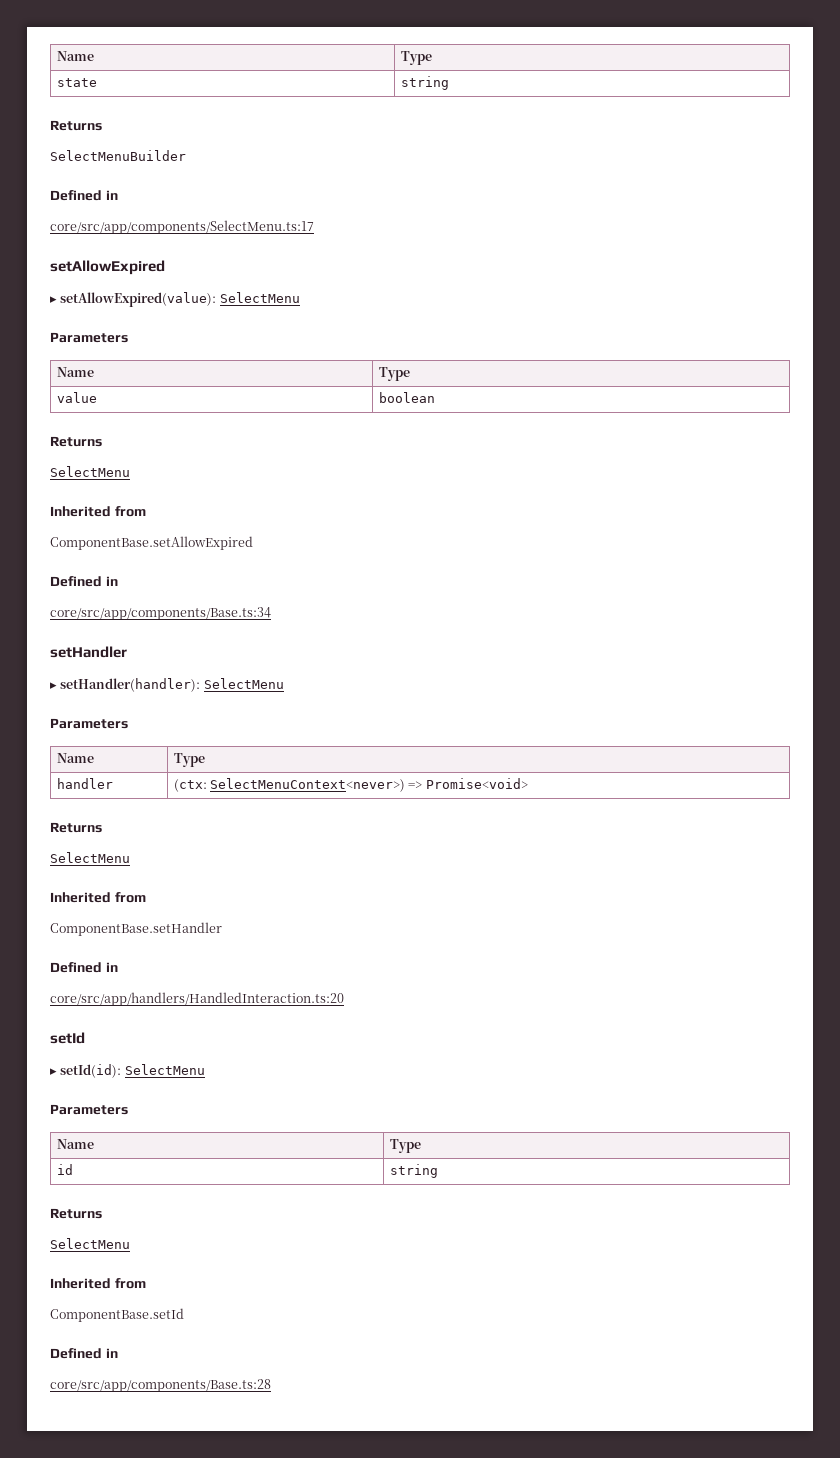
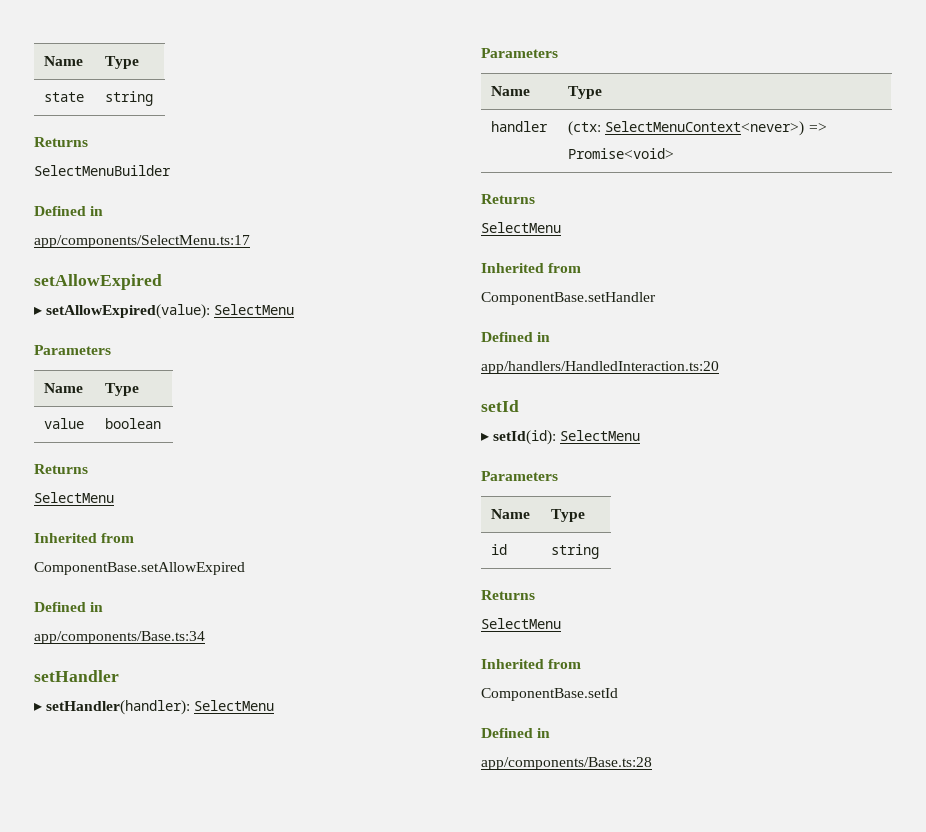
[50,220,314,234] core/src/app/components/SelectMenu.ts:17 -> [34,235,250,248] app/components/SelectMenu.ts:17
[50,607,271,620] core/src/app/components/Base.ts:34 -> [34,631,205,644] app/components/Base.ts:34
[50,992,344,1006] core/src/app/handlers/HandledInteraction.ts:20 -> [481,361,719,374] app/handlers/HandledInteraction.ts:20
[50,1379,271,1392] core/src/app/components/Base.ts:28 -> [481,757,652,770] app/components/Base.ts:28

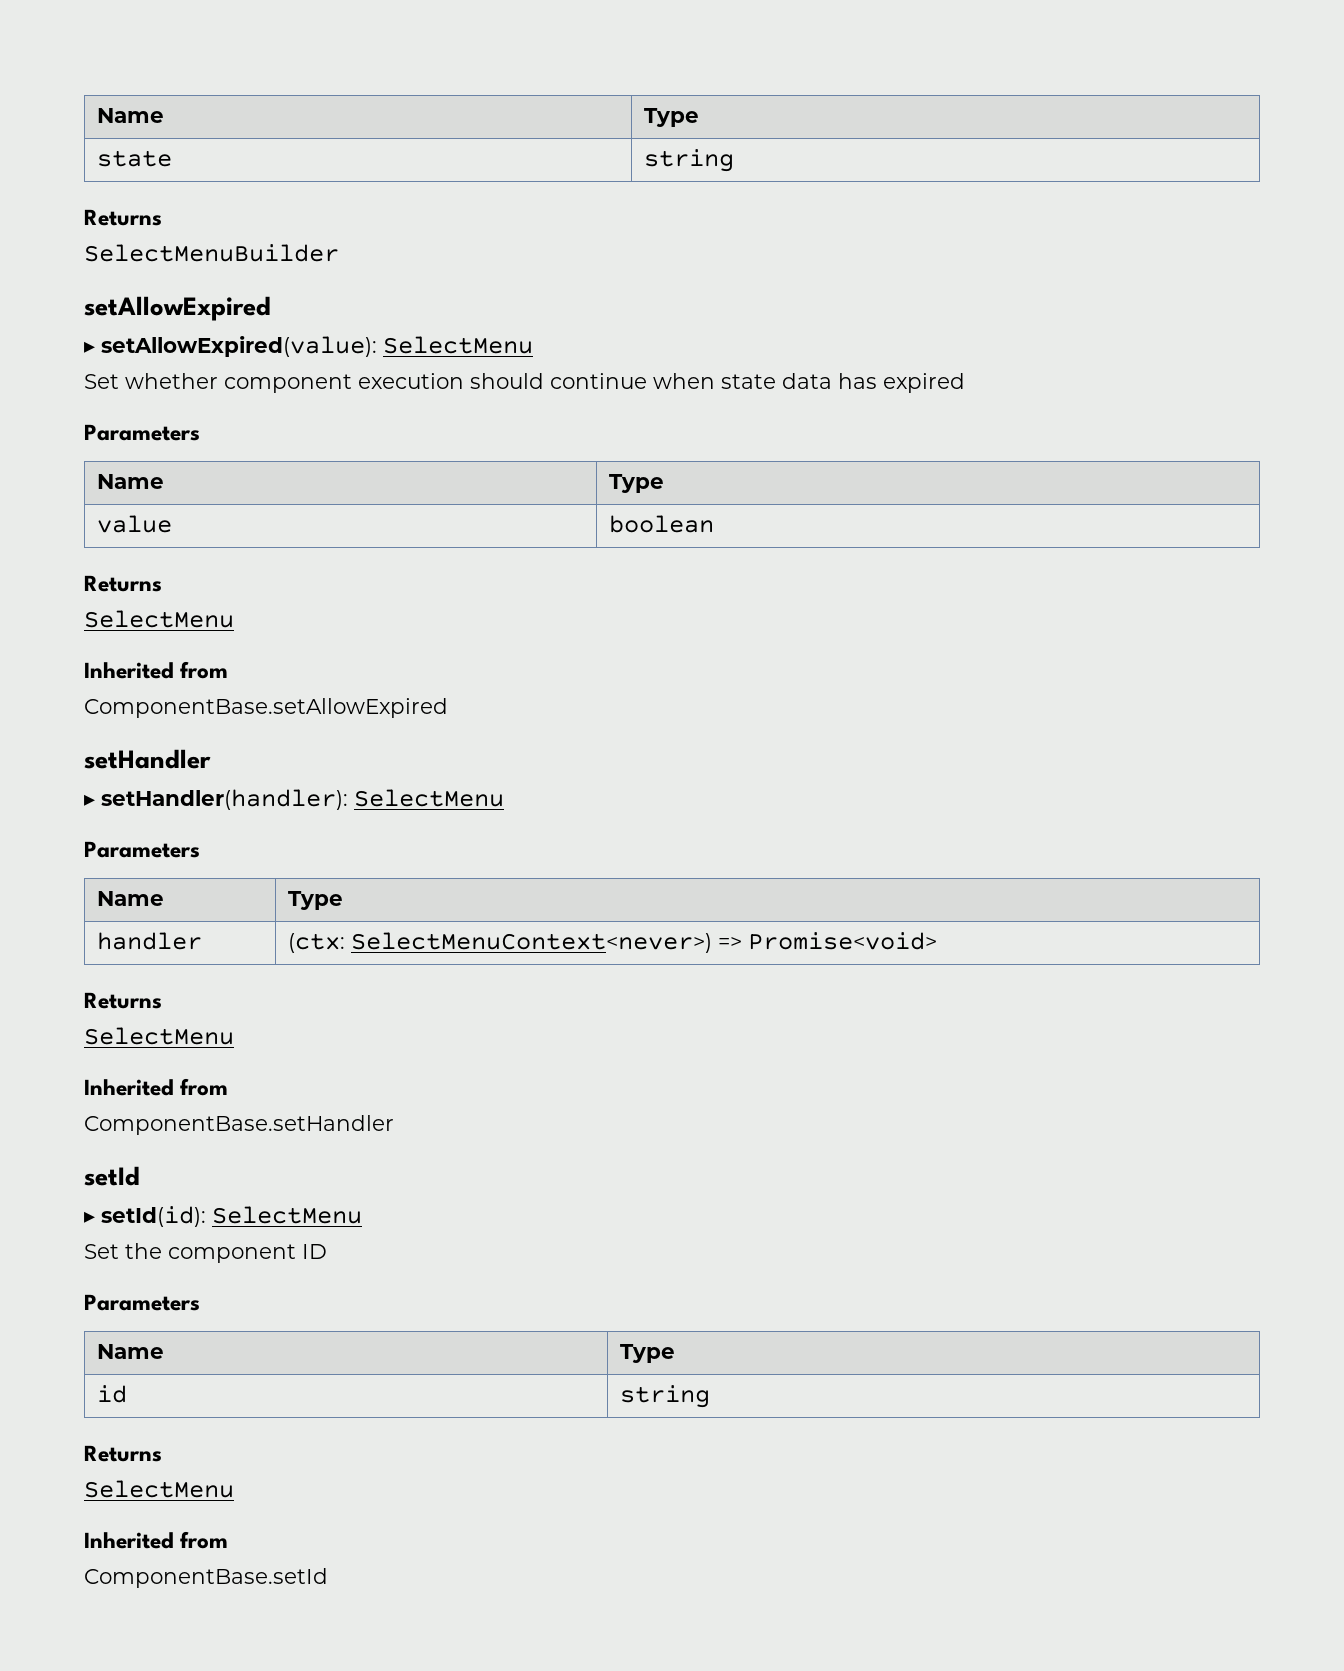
[34,206,104,216] [34,235,250,248] // Defined in // app/components/SelectMenu.ts:17 -> (339, 253) none
(295, 309) none -> [84,373,965,393] // Set whether component execution should continue when state data has expired
[34,602,104,612] [34,631,205,644] // Defined in // app/components/Base.ts:34 -> (448, 708) none
[481,332,551,342] [481,361,719,374] // Defined in // app/handlers/HandledInteraction.ts:20 -> (394, 1125) none
(641, 435) none -> [84,1243,327,1263] // Set the component ID
[481,728,551,738] [481,757,652,770] // Defined in // app/components/Base.ts:28 -> (328, 1578) none

